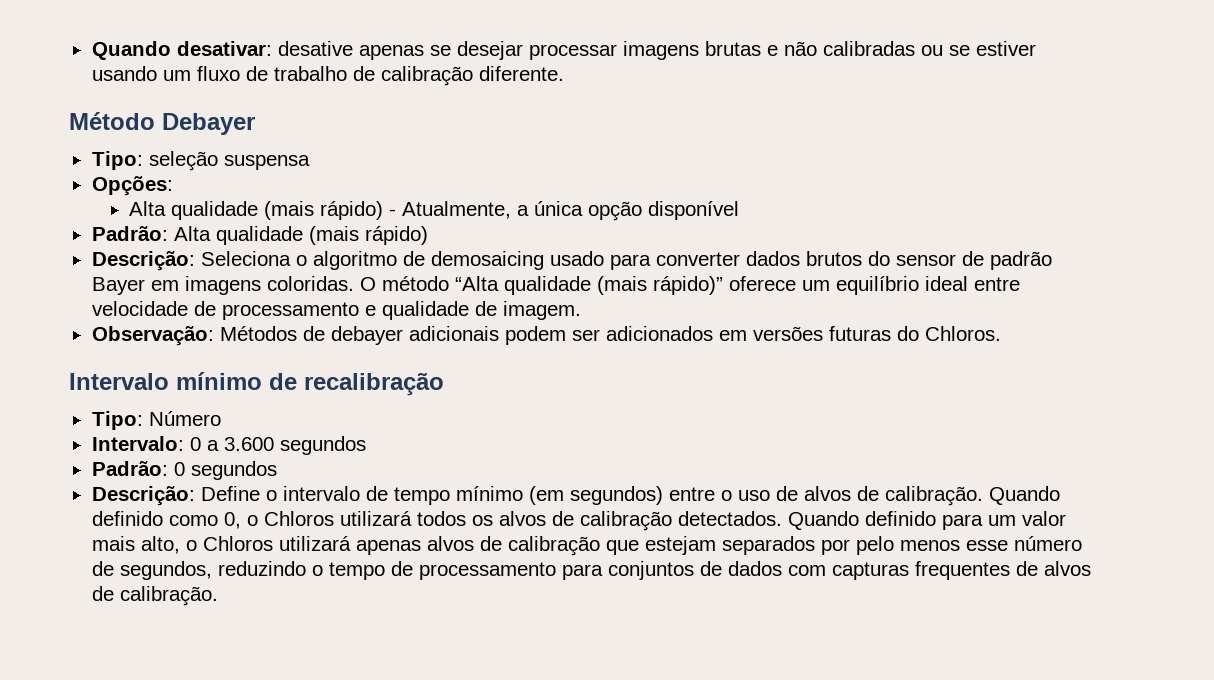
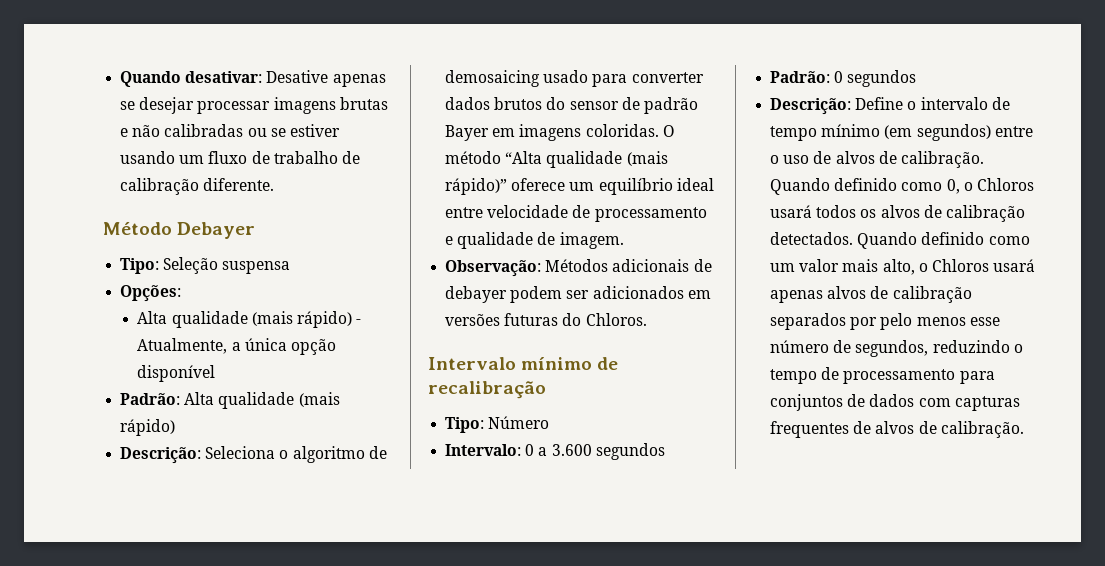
[277,41,353,56] desative -> [266,70,329,83] Desative
[148,151,218,171] seleção -> [163,257,219,274] Seleção
(297, 333) none -> [612,259,690,272] adicionais
[408,326,499,341] adicionais -> (508, 294) none
[339,511,412,526] utilizará -> [770,205,813,218] usará
[941,514,983,530] para -> [988,236,1030,245] como
[278,536,351,551] utilizará -> [993,259,1036,272] usará
[605,536,716,555] que estejam -> (972, 294) none

